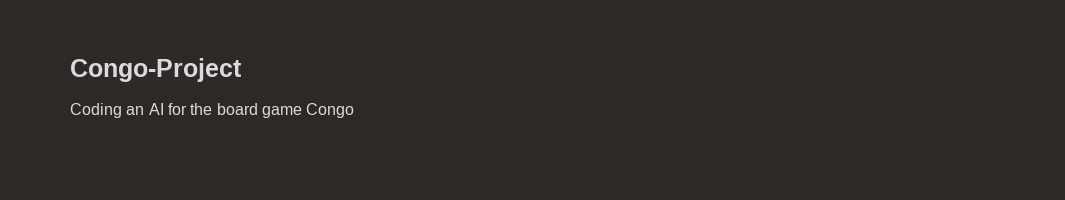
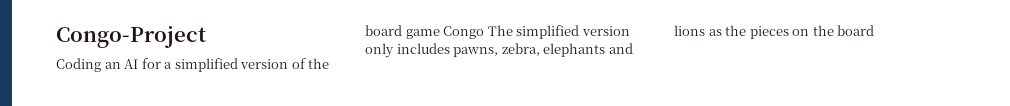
[190,103,355,118] the board game Congo -> [164,58,330,72] [365,25,630,39] [365,43,633,58] [674,25,875,39] a simplified version of the board game Congo The simplified version only includes pawns, zebra, elephants and lions as the pieces on the board

